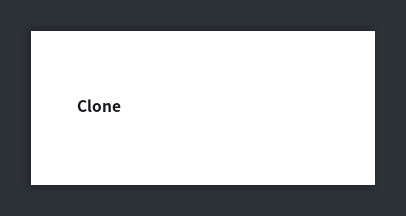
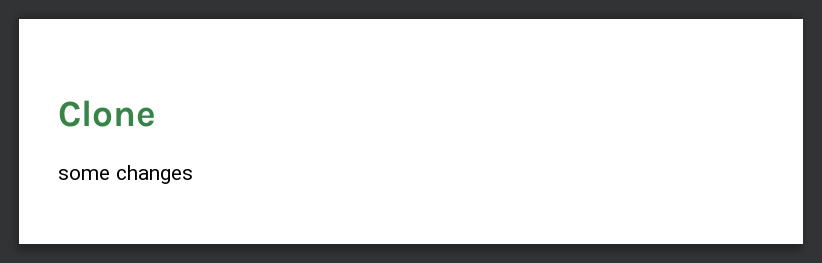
(121, 105) none -> [58,165,193,184] // some changes

